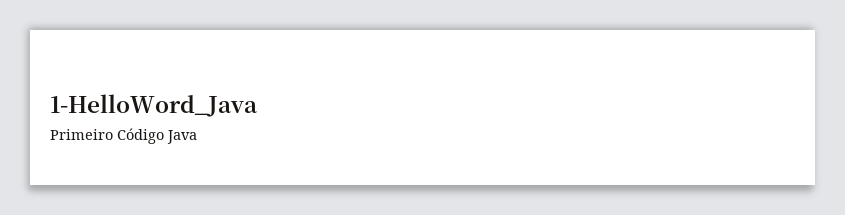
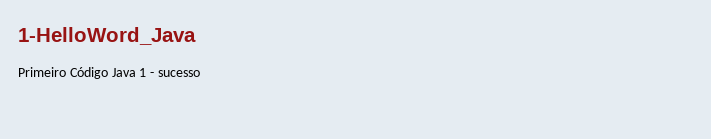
(197, 137) none -> [139,68,200,77] 1 - sucesso

